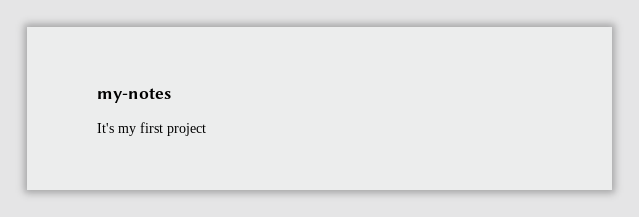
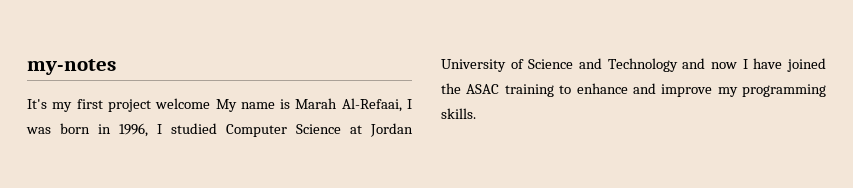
(206, 129) none -> [155,98,413,112] [26,123,413,137] [441,58,826,72] [441,83,826,97] [441,108,476,119] welcome My name is Marah Al-Refaai, I was born in 1996, I studied Computer Science at Jordan University of Science and Technology and now I have joined the ASAC training to enhance and improve my programming skills.

